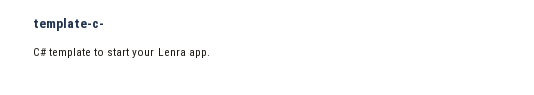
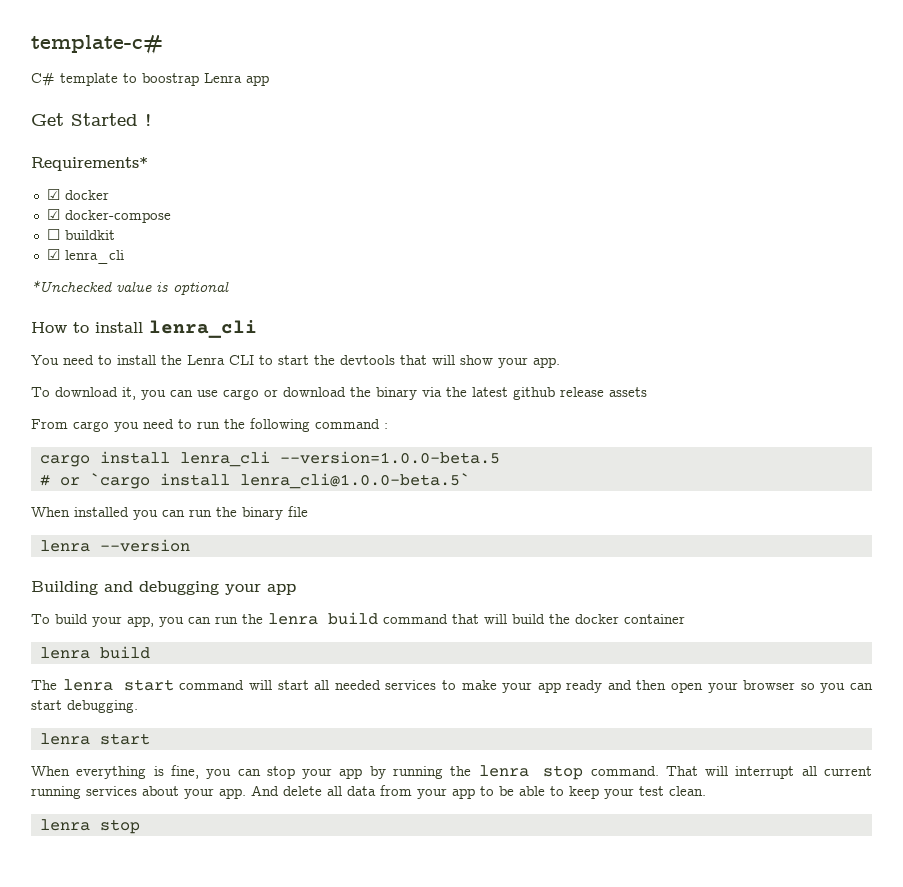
[33,18,104,31] template-c- -> [31,35,163,54] template-c#
[107,48,210,58] start your Lenra app. -> [142,73,269,86] [31,113,152,126] [31,157,148,171] [46,189,109,200] [46,209,171,223] [46,229,115,240] [46,249,124,264] [31,280,229,295] [31,320,257,338] [31,355,560,368] [31,387,647,400] [31,418,388,432] [39,451,500,467] [39,473,470,489] [31,506,308,520] [39,539,190,552] [31,581,296,595] [31,612,685,627] [39,646,150,659] [31,679,874,693] [31,700,138,713] [39,733,150,745] [31,765,872,780] [31,785,706,799] [39,819,140,834] boostrap Lenra app // Get Started ! // Requirements* // ☑ docker // ☑ docker-compose // ☐ buildkit // ☑ lenra_cli // *Unchecked value is optional // How to install lenra_cli // You need to install the Lenra CLI to start the devtools that will show your app. // To download it, you can use cargo or download the binary via the latest github release assets // From cargo you need to run the following command : // cargo install lenra_cli --version=1.0.0-beta.5 // # or `cargo install lenra_cli@1.0.0-beta.5` // When installed you can run the binary file // lenra --version // Building and debugging your app // To build your app, you can run the lenra build command that will build the docker container // lenra build // The lenra start command will start all needed services to make your app ready and then open your browser so you can start debugging. // lenra start // When everything is fine, you can stop your app by running the lenra stop command. That will interrupt all current running services about your app. And delete all data from your app to be able to keep your test clean. // lenra stop

